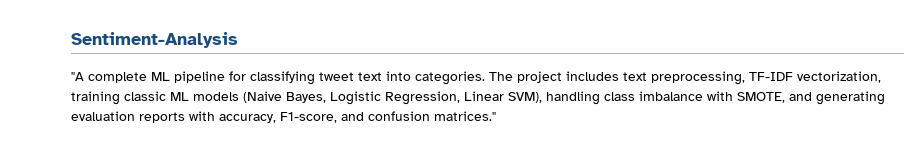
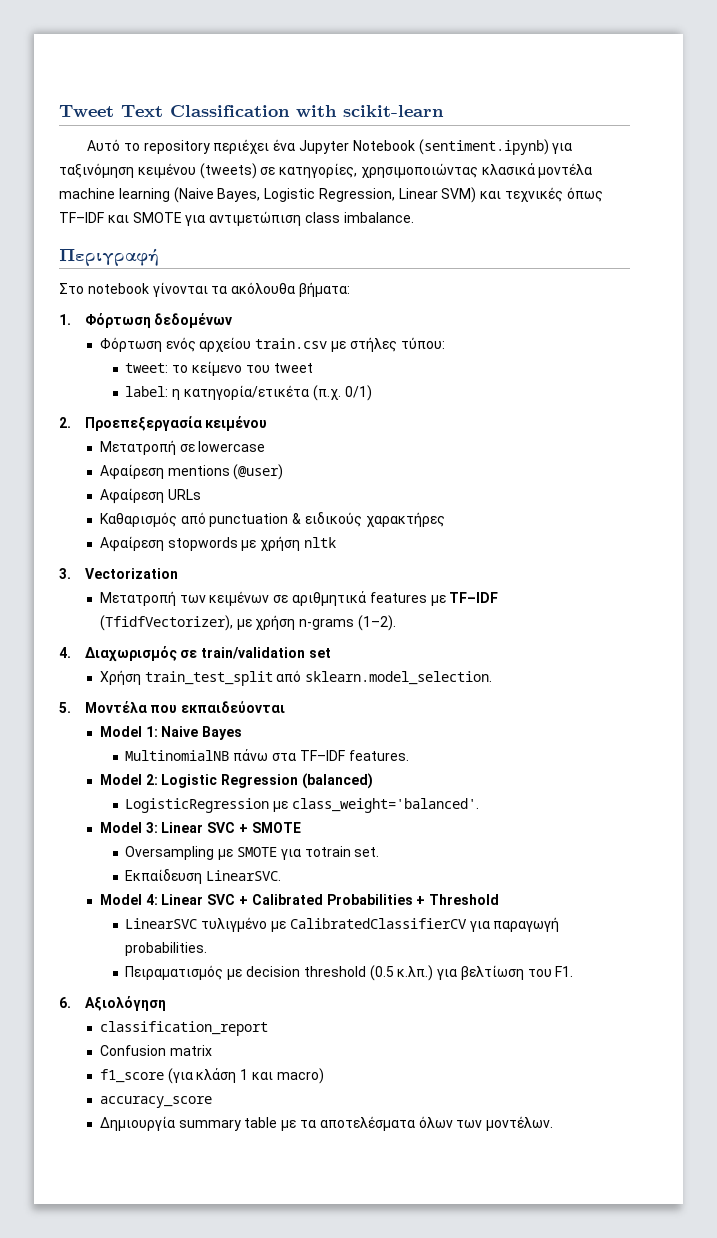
[71,32,238,48] [71,71,881,85] [71,91,239,105] Sentiment-Analysis // "A complete ML pipeline for classifying tweet text into categories. The project includes text preprocessing, TF-IDF vectorization, training classic ML models -> [59,105,444,117] [87,139,573,155] [59,163,593,179] [59,188,170,202] Tweet Text Classification with scikit-learn // Αυτό το repository περιέχει ένα Jupyter Notebook (sentiment.ipynb) για ταξινόμηση κειμένου (tweets) σε κατηγορίες, χρησιμοποιώντας κλασικά μοντέλα machine learning
[508,91,885,105] [71,111,496,123] SVM), handling class imbalance with SMOTE, and generating evaluation reports with accuracy, F1-score, and confusion matrices." -> [441,187,603,203] [59,211,414,226] [59,248,159,266] [59,282,350,297] [59,313,233,328] [99,337,445,352] [125,361,313,376] [125,385,372,401] [59,416,268,431] [99,440,266,455] [99,464,284,480] [99,488,201,504] [99,512,445,527] [99,536,337,552] [59,568,178,579] [99,591,499,606] [99,615,397,631] [59,646,331,662] [99,670,493,686] [59,701,286,713] [99,726,243,740] [125,749,409,761] [99,773,374,789] [125,798,479,813] [99,822,301,833] [125,846,380,860] [125,869,282,884] [99,894,500,905] [125,917,560,932] [125,942,208,956] [125,965,574,981] [59,996,166,1011] [99,1021,268,1036] [99,1045,212,1056] [99,1068,324,1084] [99,1096,212,1108] [99,1116,554,1131] SVM) και τεχνικές όπως TF–IDF και SMOTE για αντιμετώπιση class imbalance. // Περιγραφή // Στο notebook γίνονται τα ακόλουθα βήματα: // 1. Φόρτωση δεδομένων // Φόρτωση ενός αρχείου train.csv με στήλες τύπου: // tweet: το κείμενο του tweet // label: η κατηγορία/ετικέτα (π.χ. 0/1) // 2. Προεπεξεργασία κειμένου // Μετατροπή σε lowercase // Αφαίρεση mentions (@user) // Αφαίρεση URLs // Καθαρισμός από punctuation & ειδικούς χαρακτήρες // Αφαίρεση stopwords με χρήση nltk // 3. Vectorization // Μετατροπή των κειμένων σε αριθμητικά features με TF–IDF (TfidfVectorizer), με χρήση n-grams (1–2). // 4. Διαχωρισμός σε train/validation set // Χρήση train_test_split από sklearn.model_selection. // 5. Μοντέλα που εκπαιδεύονται // Model 1: Naive Bayes // MultinomialNB πάνω στα TF–IDF features. // Model 2: Logistic Regression (balanced) // LogisticRegression με class_weight='balanced'. // Model 3: Linear SVC + SMOTE // Oversampling με SMOTE για τοtrain set. // Εκπαίδευση LinearSVC. // Model 4: Linear SVC + Calibrated Probabilities + Threshold // LinearSVC τυλιγμένο με CalibratedClassifierCV για παραγωγή probabilities. // Πειραματισμός με decision threshold (0.5 κ.λπ.) για βελτίωση του F1. // 6. Αξιολόγηση // classification_report // Confusion matrix // f1_score (για κλάση 1 και macro) // accuracy_score // Δημιουργία summary table με τα αποτελέσματα όλων των μοντέλων.

